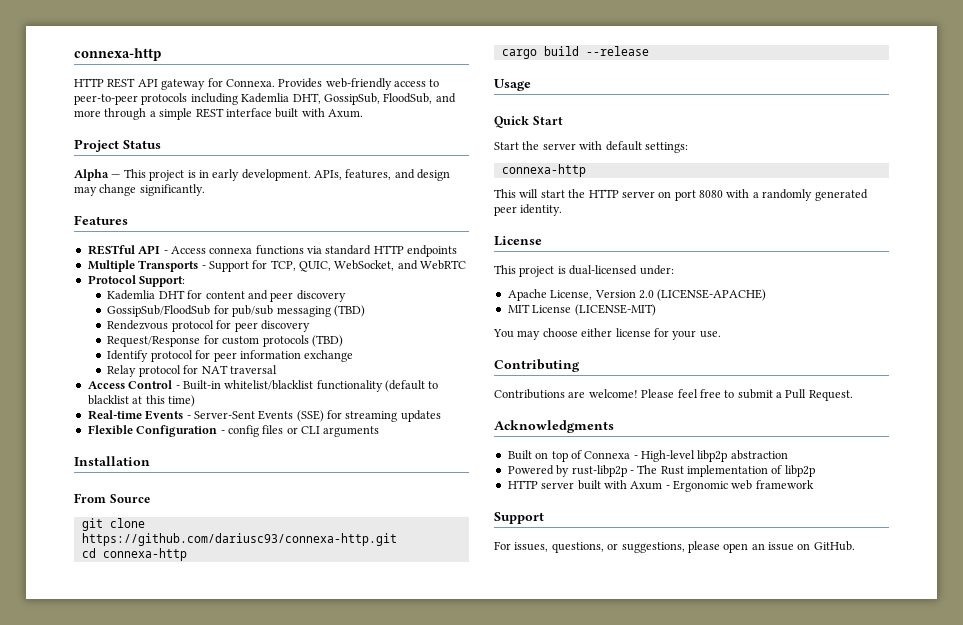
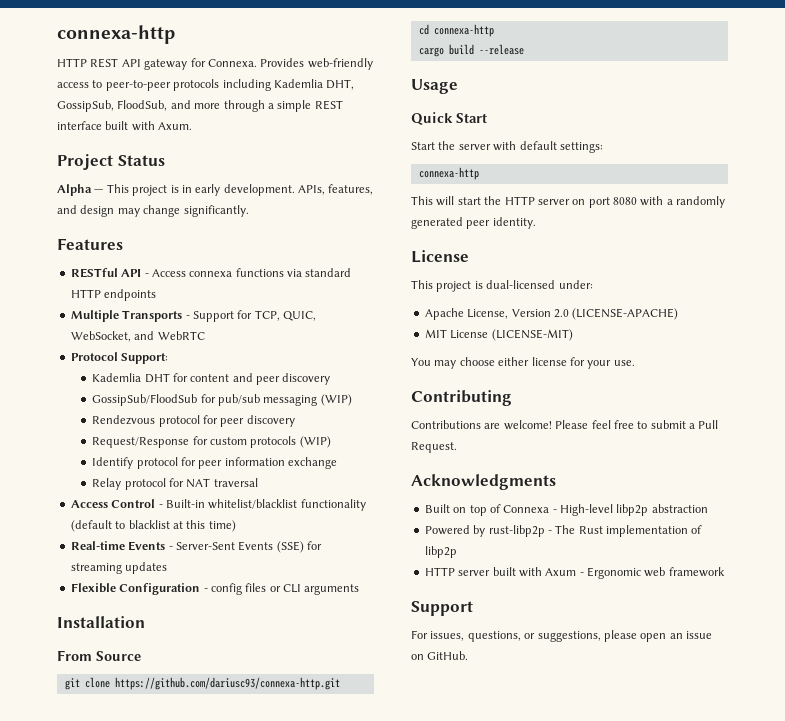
[333,305,365,317] (TBD) -> [320,394,352,406] (WIP)
[311,335,343,347] (TBD) -> [299,436,331,448] (WIP)

